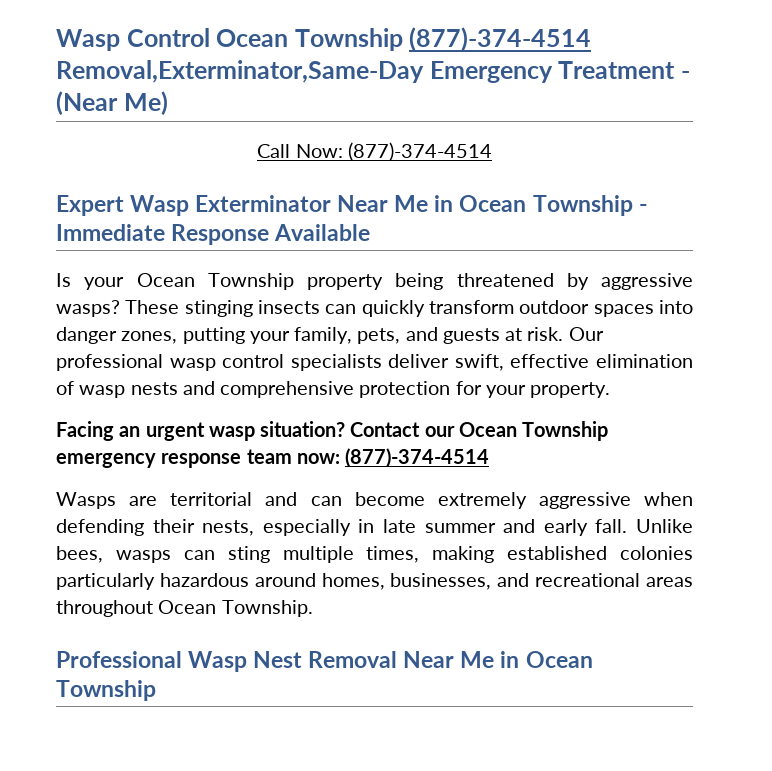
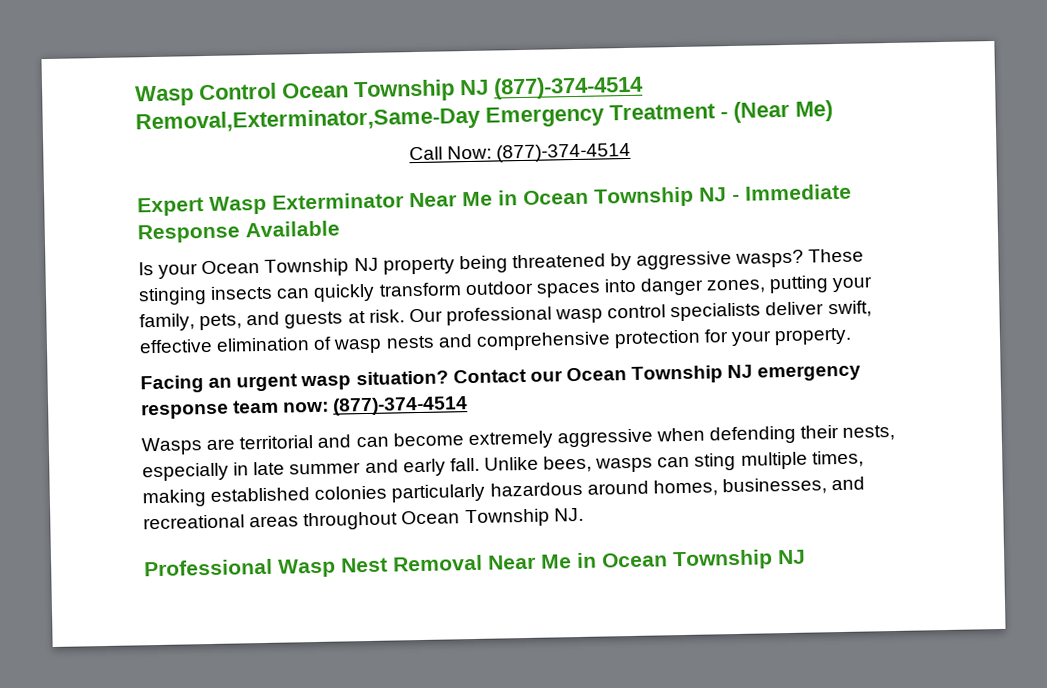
(403, 39) none -> [459,79,489,96] NJ
(633, 205) none -> [699,187,727,202] NJ
(294, 281) none -> [353,257,379,272] NJ
(609, 431) none -> [727,364,754,379] NJ
[221,600,313,617] Township. -> [464,507,584,528] Township NJ.
(156, 690) none -> [777,549,806,565] NJ

